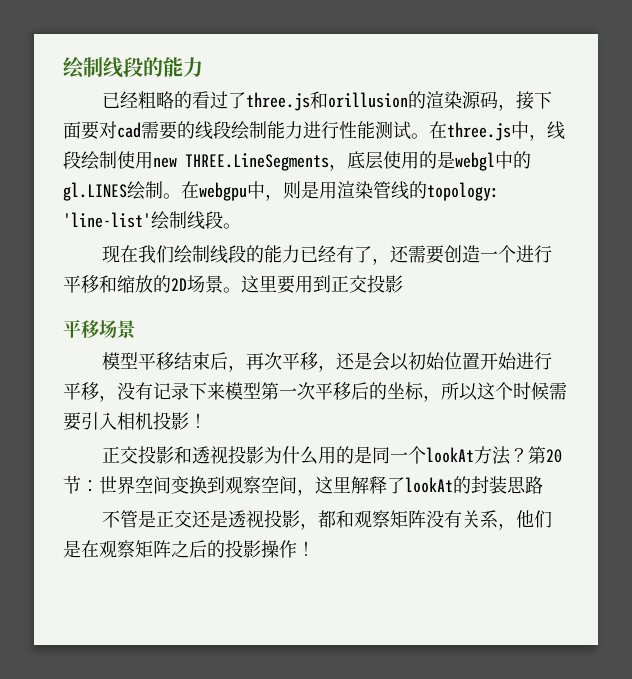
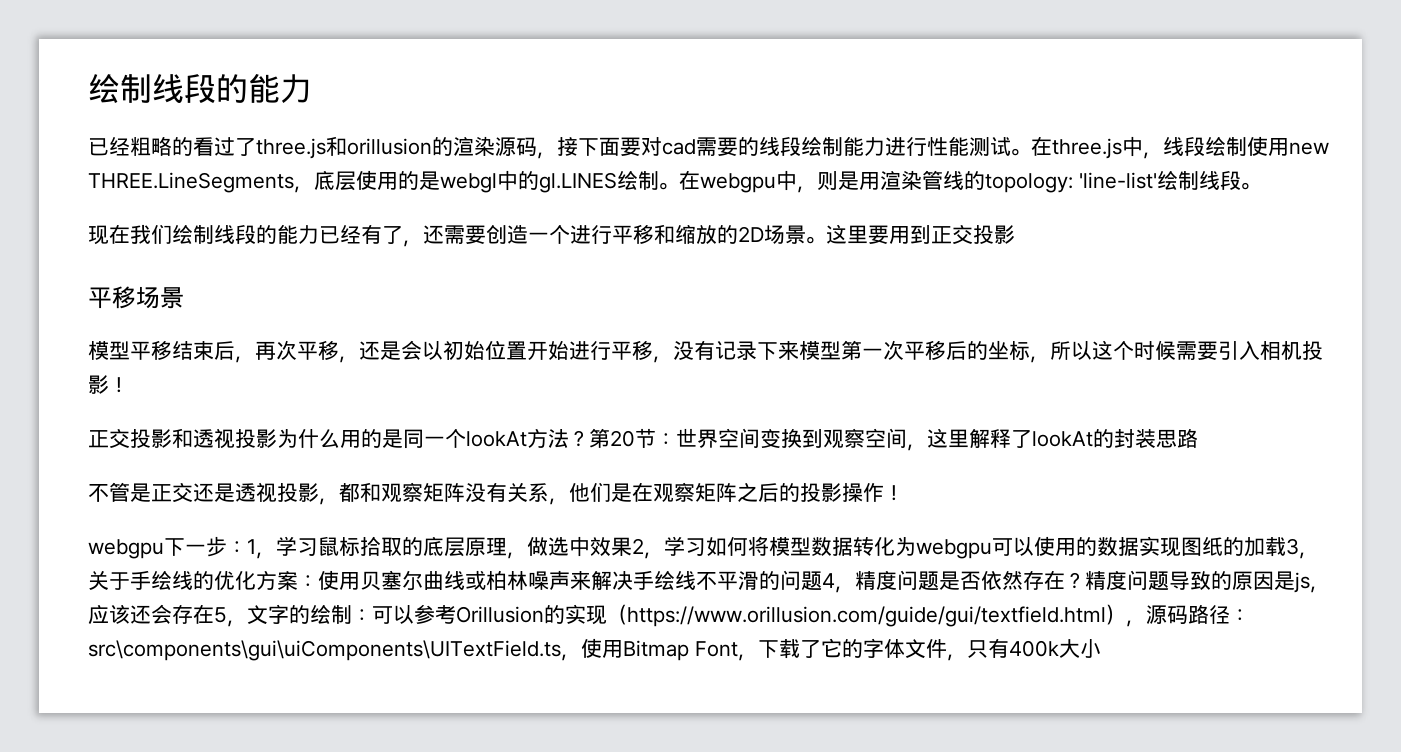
(315, 548) none -> [88,536,1319,559] [88,570,1330,593] [88,604,1250,627] [88,638,1101,661] // webgpu下一步：1，学习鼠标拾取的底层原理，做选中效果2，学习如何将模型数据转化为webgpu可以使用的数据实现图纸的加载3，关于手绘线的优化方案：使用贝塞尔曲线或柏林噪声来解决手绘线不平滑的问题4，精度问题是否依然存在？精度问题导致的原因是js，应该还会存在5，文字的绘制：可以参考Orillusion的实现（https://www.orillusion.com/guide/gui/textfield.html），源码路径：src\components\gui\uiComponents\UITextField.ts，使用Bitmap Font，下载了它的字体文件，只有400k大小

